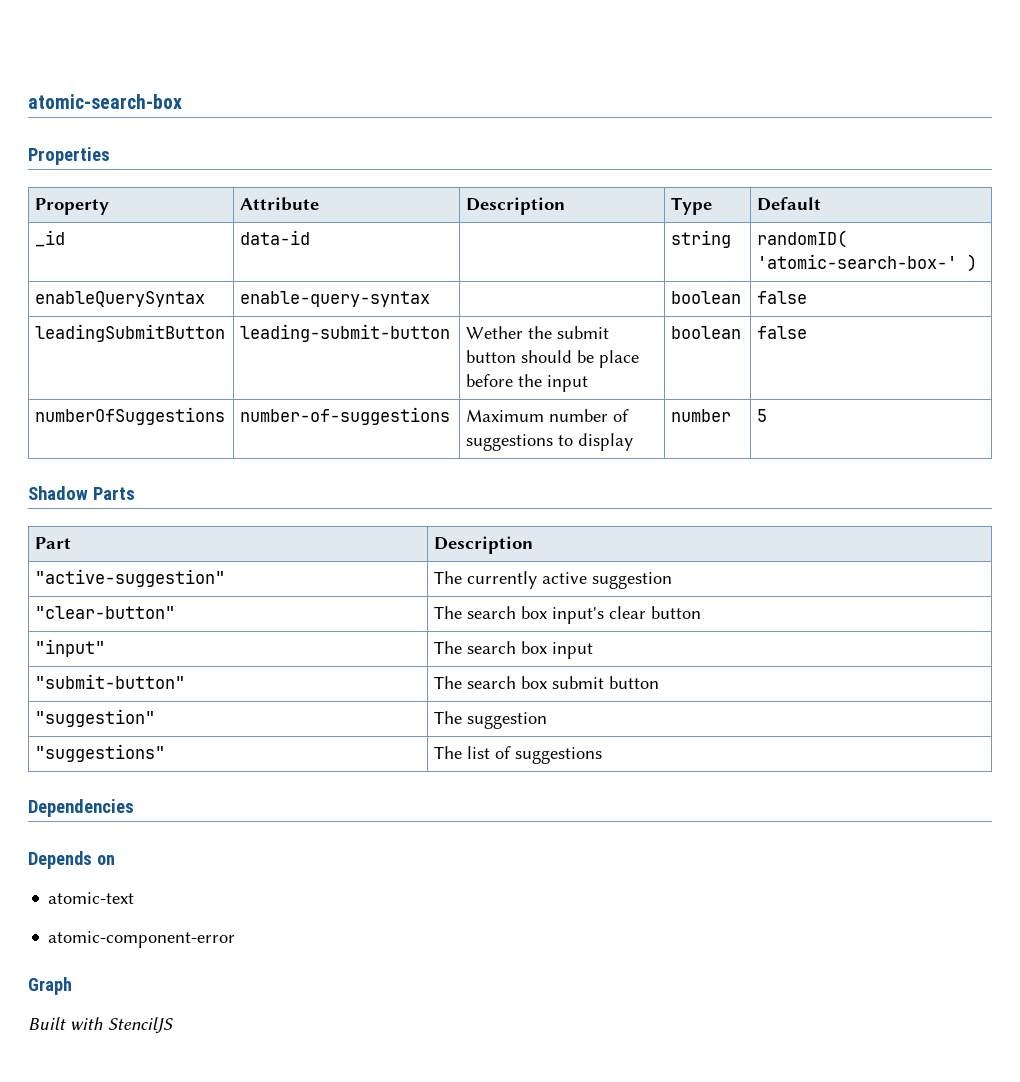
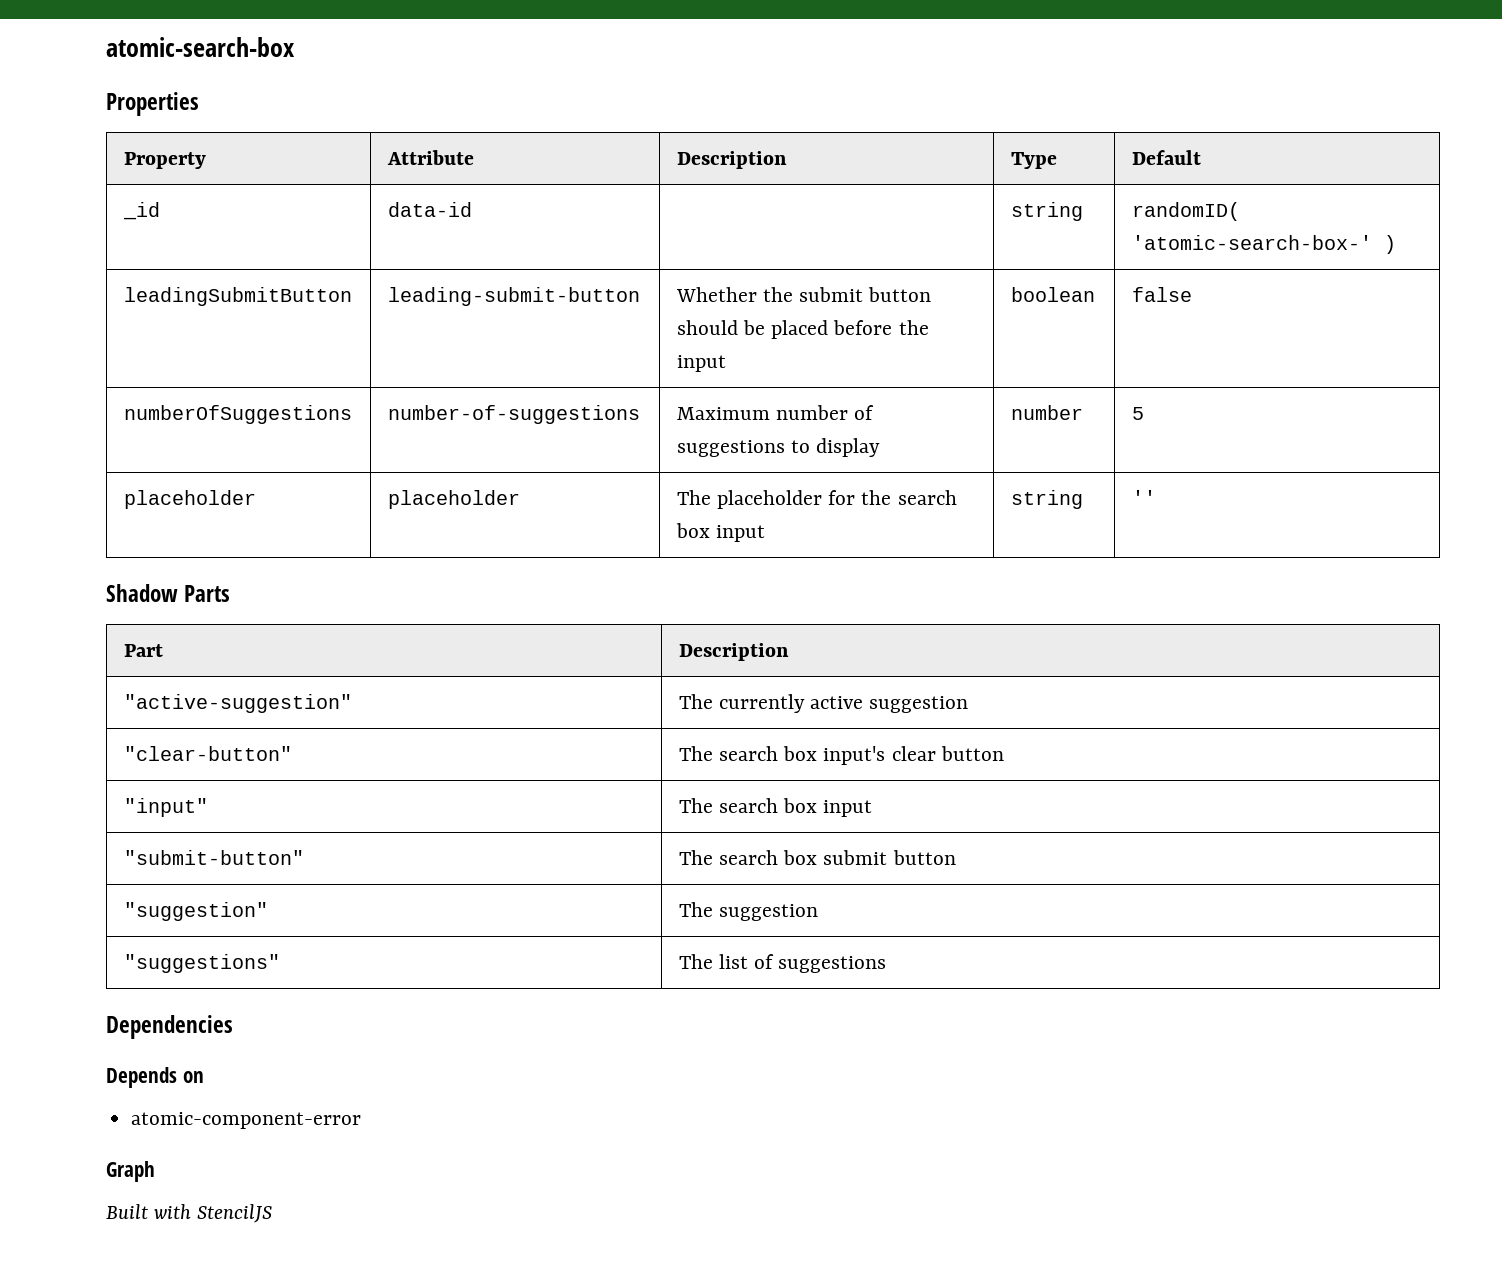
[35,291,206,307] [240,291,431,307] [671,291,742,304] [757,291,808,304] // enableQuerySyntax | enable-query-syntax | | boolean | false -> (1396, 244) none
[466,326,524,339] Wether -> [675,287,757,302] Whether
[599,350,640,368] place -> [771,320,829,339] placed
(768, 415) none -> [123,490,256,509] [387,490,520,509] [676,490,957,509] [675,523,765,542] [1010,490,1083,509] [1131,490,1156,505] // placeholder | placeholder | The placeholder for the search box input | string | ''
[48,892,135,904] // atomic-text -> (204, 1077) none

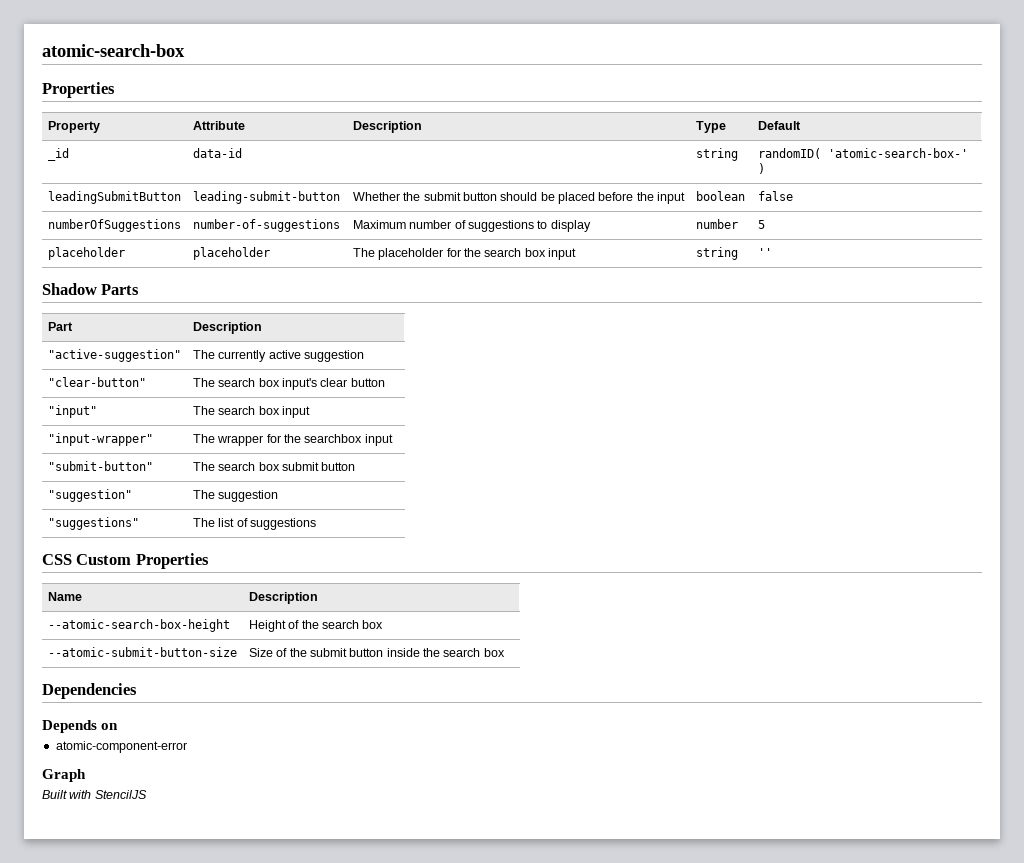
(873, 808) none -> [47,433,153,446] [192,434,393,446] // "input-wrapper" | The wrapper for the searchbox input
(887, 964) none -> [42,553,209,569] [47,592,82,601] [248,592,318,604] [47,619,230,632] [248,620,384,632] [47,647,237,657] [248,648,505,657] // CSS Custom Properties // Name | Description // --atomic-search-box-height | Height of the search box // --atomic-submit-button-size | Size of the submit button inside the search box

